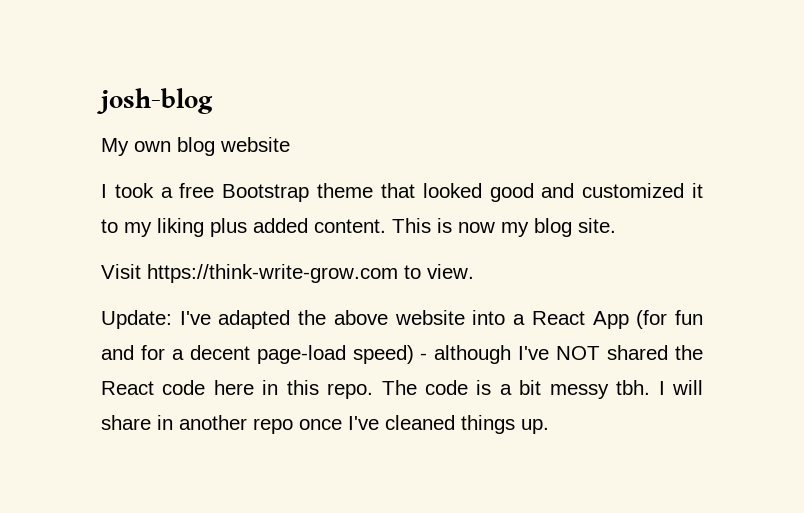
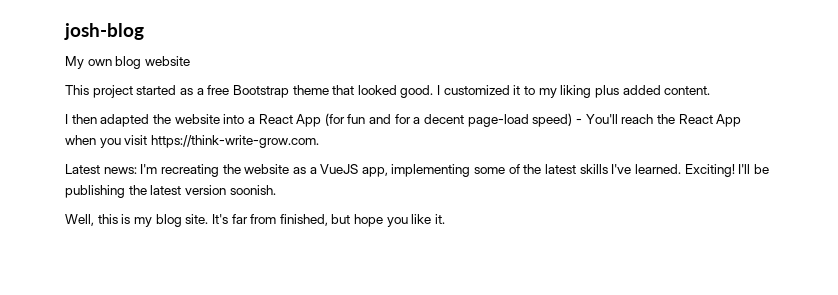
[101,183,154,198] I took -> [65,85,193,98] This project started as
[489,183,575,202] good and -> [400,85,441,98] good. I
[392,218,616,237] [101,264,474,283] [101,310,211,329] This is now my blog site. // Visit https://think-write-grow.com to view. // Update: I've -> [65,114,97,124] // I then
[333,310,388,325] above -> (171, 119) none
[434,345,704,364] [101,380,704,399] [101,415,549,434] although I've NOT shared the React code here in this repo. The code is a bit messy tbh. I will share in another repo once I've cleaned things up. -> [585,114,742,127] [65,135,319,148] [65,164,769,177] [65,185,276,198] [65,214,446,227] You'll reach the React App when you visit https://think-write-grow.com. // Latest news: I'm recreating the website as a VueJS app, implementing some of the latest skills I've learned. Exciting! I'll be publishing the latest version soonish. // Well, this is my blog site. It's far from finished, but hope you like it.

